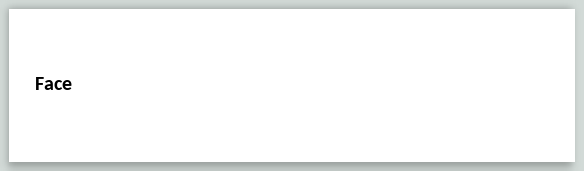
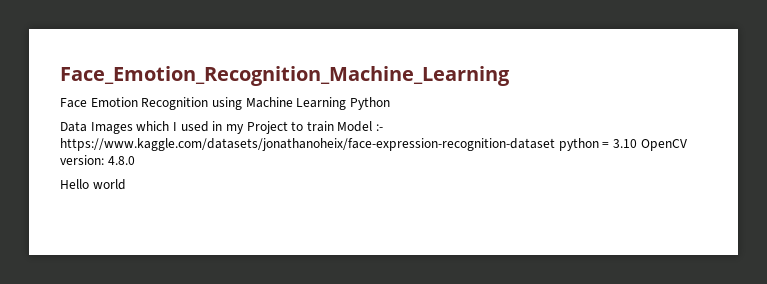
[35,77,72,90] Face -> [60,66,510,86] [60,97,390,110] [60,121,384,134] [60,138,687,151] [60,155,135,165] [60,179,126,190] Face_Emotion_Recognition_Machine_Learning // Face Emotion Recognition using Machine Learning Python // Data Images which I used in my Project to train Model :- https://www.kaggle.com/datasets/jonathanoheix/face-expression-recognition-dataset python = 3.10 OpenCV version: 4.8.0 // Hello world

